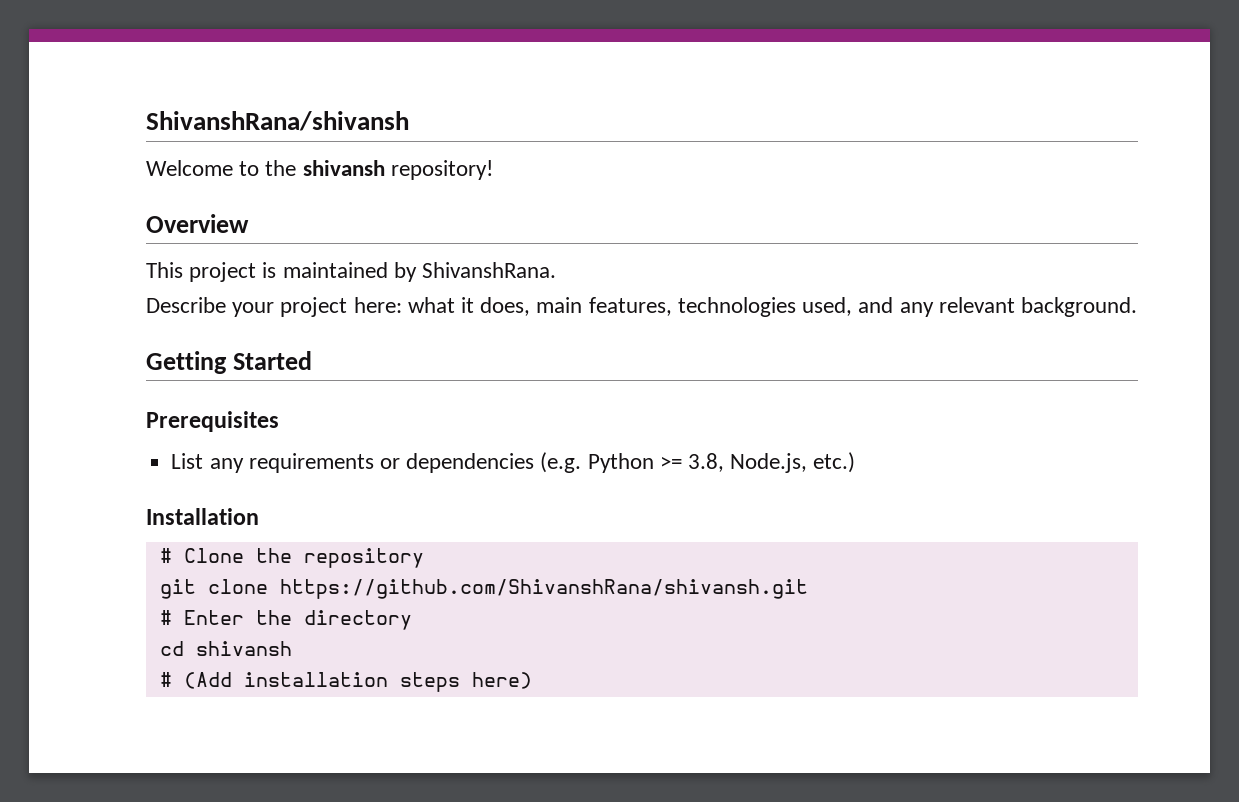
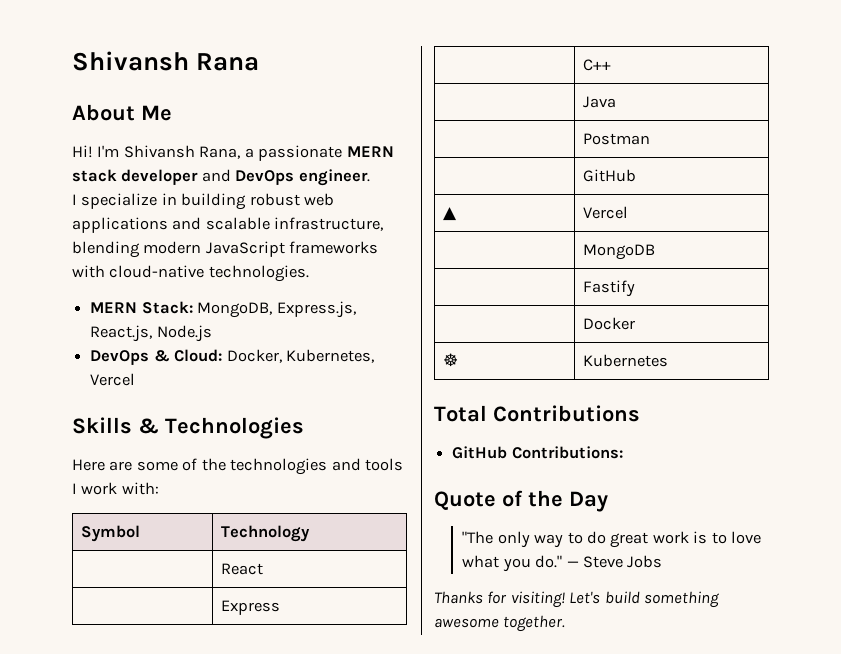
[146,111,409,131] [146,160,493,180] [146,214,249,233] [146,262,557,282] [146,297,1137,317] [146,351,312,374] [146,411,279,432] [171,452,856,473] [146,508,259,525] [159,548,424,568] [159,579,808,599] [159,610,412,630] [159,641,292,656] [159,672,532,692] ShivanshRana/shivansh // Welcome to the shivansh repository! // Overview // This project is maintained by ShivanshRana. // Describe your project here: what it does, main features, technologies used, and any relevant background. // Getting Started // Prerequisites // List any requirements or dependencies (e.g. Python >= 3.8, Node.js, etc.) // Installation // # Clone the repository // git clone https://github.com/ShivanshRana/shivansh.git // # Enter the directory // cd shivansh // # (Add installation steps here) -> [72,51,260,71] [72,104,172,121] [72,145,394,161] [72,169,370,186] [72,193,335,210] [72,217,384,233] [72,241,379,258] [72,265,309,282] [90,301,356,318] [90,325,212,342] [90,349,374,365] [90,373,136,386] [72,417,304,439] [72,458,404,475] [72,482,159,495] [81,525,141,542] [221,525,311,542] [221,563,264,575] [221,600,281,615] [583,59,612,71] [583,96,617,108] [583,133,651,145] [583,169,637,182] [443,207,458,221] [583,206,629,219] [583,244,656,260] [583,280,636,297] [583,317,636,330] [443,353,459,367] [583,354,669,367] [434,405,640,422] [452,446,623,459] [434,490,608,512] [462,531,762,548] [462,555,663,572] [434,591,720,608] [434,615,566,632] Shivansh Rana // About Me // Hi! I'm Shivansh Rana, a passionate MERN stack developer and DevOps engineer. // I specialize in building robust web applications and scalable infrastructure, blending modern JavaScript frameworks with cloud-native technologies. // MERN Stack: MongoDB, Express.js, React.js, Node.js // DevOps & Cloud: Docker, Kubernetes, Vercel // Skills & Technologies // Here are some of the technologies and tools I work with: // Symbol | Technology // | React // | Express // | C++ // | Java // | Postman // | GitHub // ▲ | Vercel // | MongoDB // | Fastify // | Docker // ☸ | Kubernetes // Total Contributions // GitHub Contributions: // Quote of the Day // "The only way to do great work is to love what you do." — Steve Jobs // Thanks for visiting! Let's build something awesome together.

